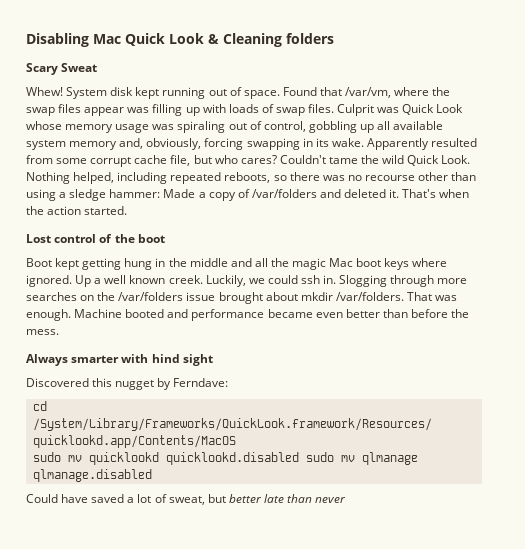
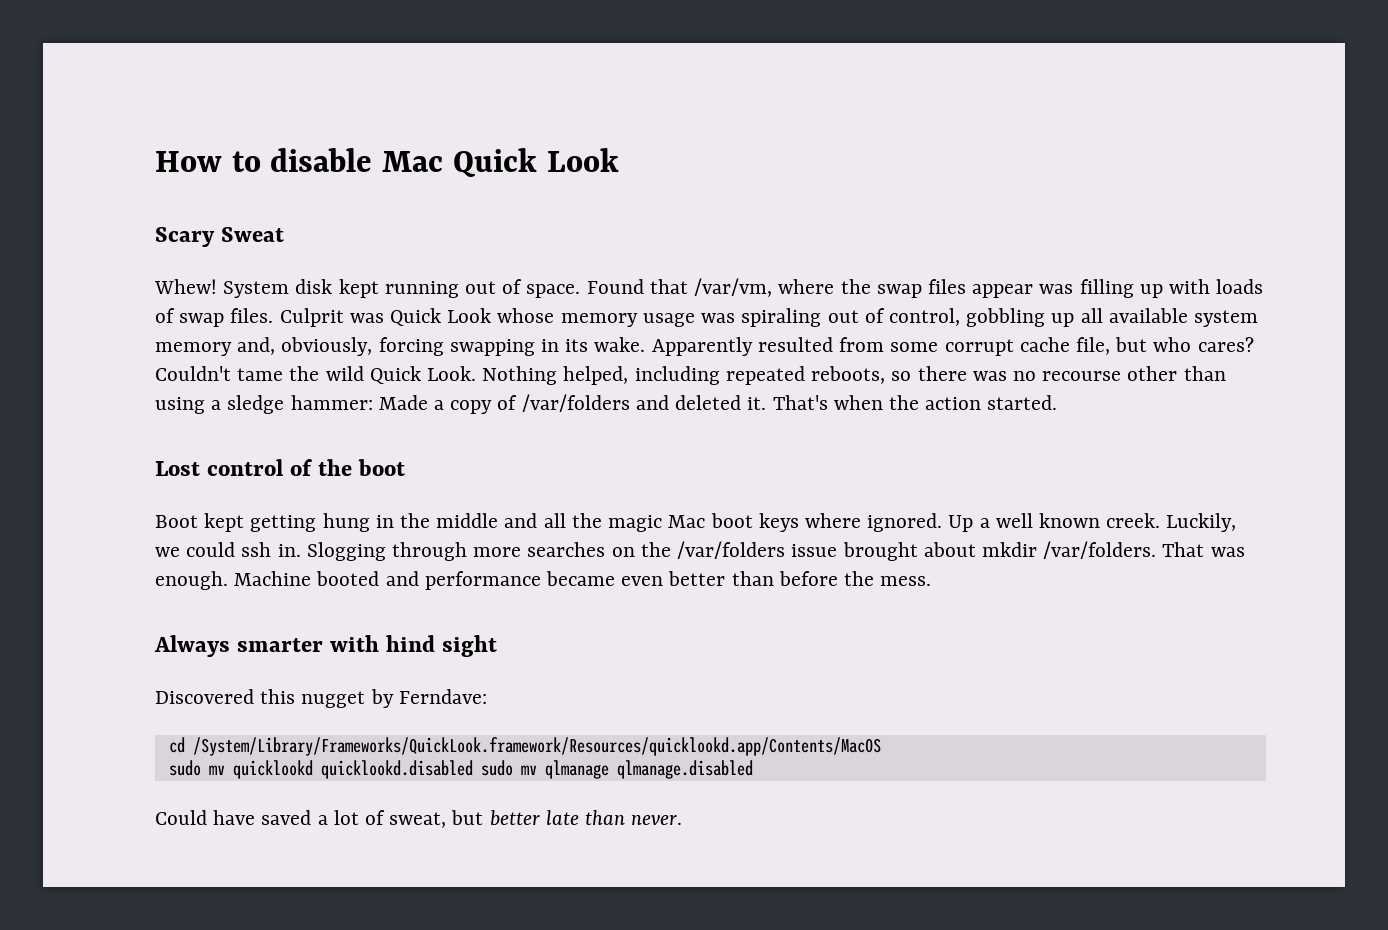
[26,33,89,47] Disabling -> [155,148,373,172] How to disable
[208,33,334,47] & Cleaning folders -> (619, 160) none
[315,497,347,503] never -> [631,815,683,825] never.

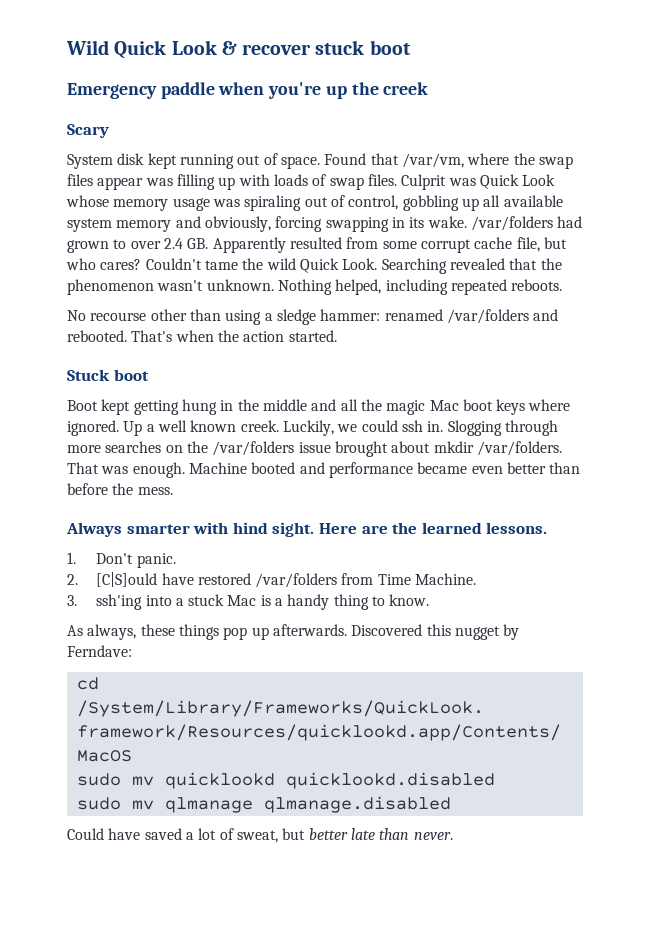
[155,148,619,177] How to disable Mac Quick Look -> [66,40,411,59] [67,82,429,99] Wild Quick Look & recover stuck boot // Emergency paddle when you're up the creek
[221,227,285,242] [154,279,217,294] Sweat // Whew! -> (109, 131) //
[237,337,276,355] and, -> [175,216,201,228] and
(646, 344) none -> [470,216,583,231] [67,238,209,253] /var/folders had grown to over 2.4 GB.
[482,366,1036,385] Nothing helped, including repeated reboots, so there was no -> [381,258,562,274] [67,279,563,295] [67,310,86,321] Searching revealed that the phenomenon wasn't unknown. Nothing helped, including repeated reboots. // No
[378,394,767,414] Made a copy of /var/folders and deleted it. -> [384,309,559,324] [67,330,127,342] renamed /var/folders and rebooted.
[155,459,353,476] Lost control of the -> [67,369,110,381] Stuck
[442,635,498,657] sight // -> [272,522,548,537] [67,552,176,568] [67,572,477,588] [67,594,430,610] [67,624,347,640] sight. Here are the learned lessons. // 1. Don't panic. // 2. [C|S]ould have restored /var/folders from Time Machine. // 3. ssh'ing into a stuck Mac is a handy thing to know. // As always, these things pop up afterwards.
(473, 769) none -> (495, 780) //

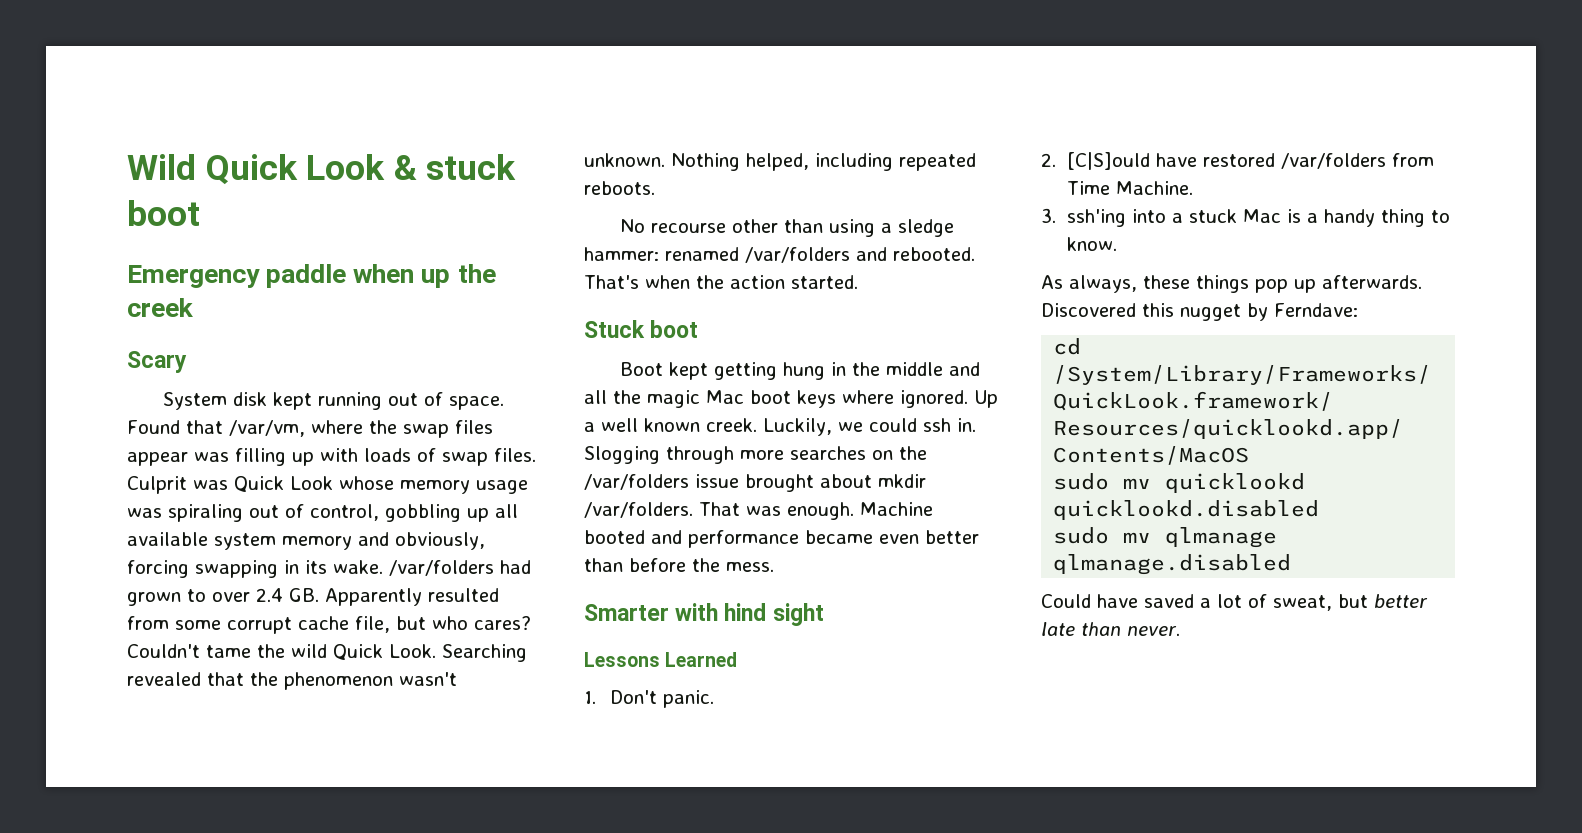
[242,44,312,55] recover -> (417, 167) none
[268,82,322,99] you're -> (415, 273) none
[66,522,548,537] Always smarter with hind sight. Here are the learned lessons. -> [584,603,824,626] [584,652,738,667] Smarter with hind sight // Lessons Learned

